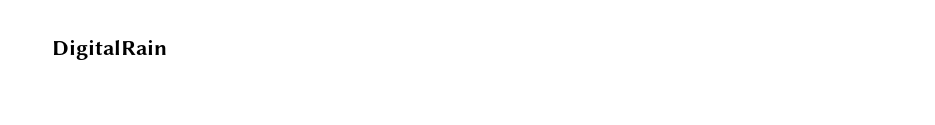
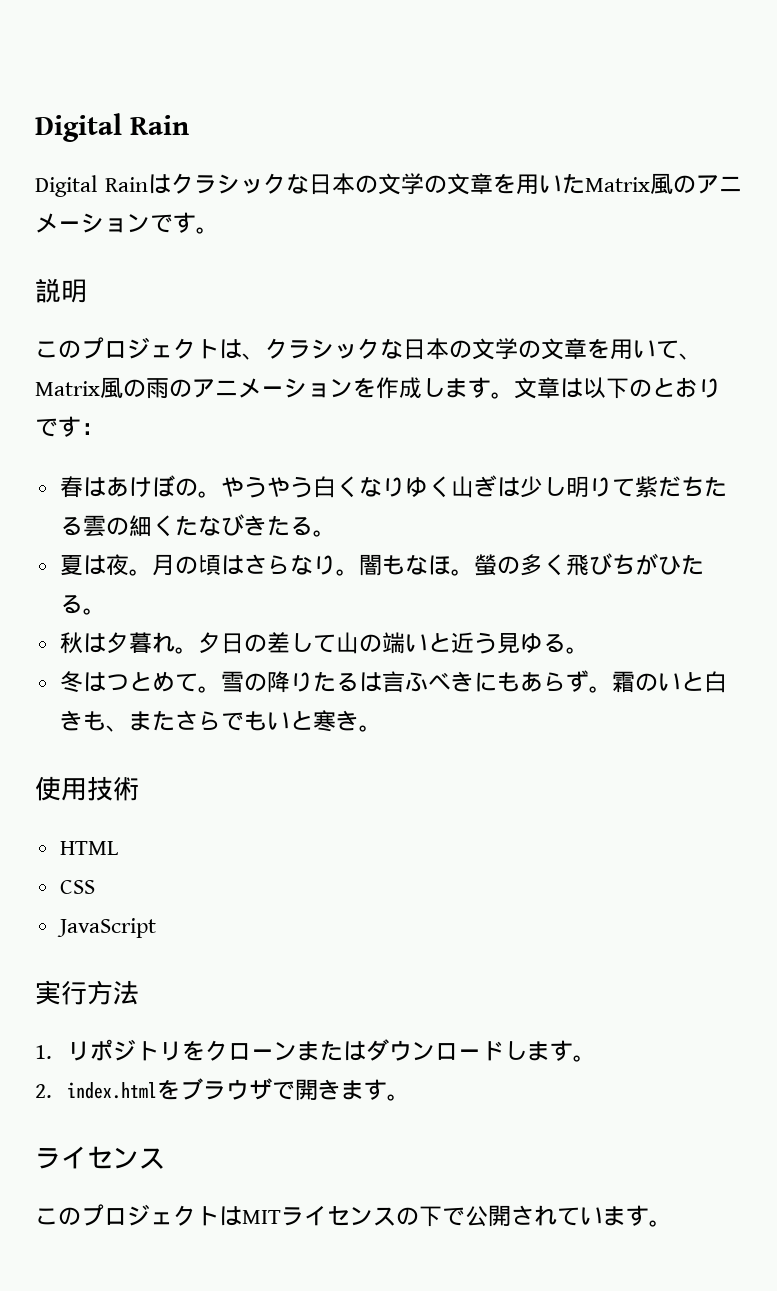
[52,39,167,60] DigitalRain -> [35,113,189,142] [35,173,742,197] [35,212,219,234] [35,278,87,303] [35,337,702,360] [35,377,721,399] [35,416,104,437] [59,475,727,498] [59,514,336,537] [59,553,704,576] [59,594,106,615] [59,632,589,654] [59,670,727,693] [59,710,382,732] [35,776,139,801] [59,841,118,855] [59,880,95,894] [56,918,156,938] [35,980,139,1005] [35,1039,596,1062] [35,1078,410,1101] [35,1146,165,1169] [35,1204,672,1227] Digital Rain // Digital Rainはクラシックな日本の文学の文章を用いたMatrix風のアニメーションです。 // 説明 // このプロジェクトは、クラシックな日本の文学の文章を用いて、Matrix風の雨のアニメーションを作成します。文章は以下のとおりです： // 春はあけぼの。やうやう白くなりゆく山ぎは少し明りて紫だちたる雲の細くたなびきたる。 // 夏は夜。月の頃はさらなり。闇もなほ。螢の多く飛びちがひたる。 // 秋は夕暮れ。夕日の差して山の端いと近う見ゆる。 // 冬はつとめて。雪の降りたるは言ふべきにもあらず。霜のいと白きも、またさらでもいと寒き。 // 使用技術 // HTML // CSS // JavaScript // 実行方法 // 1.リポジトリをクローンまたはダウンロードします。 // 2. index.htmlをブラウザで開きます。 // ライセンス // このプロジェクトはMITライセンスの下で公開されています。

